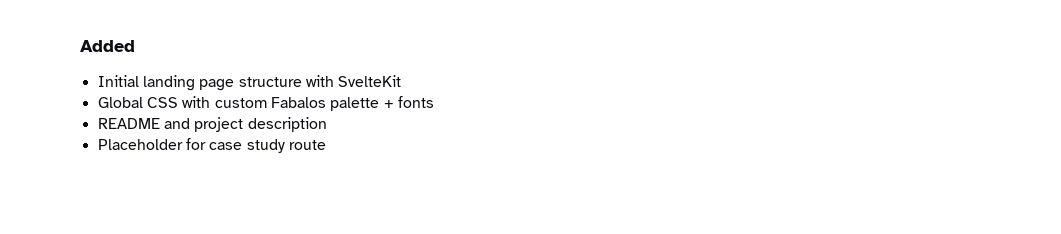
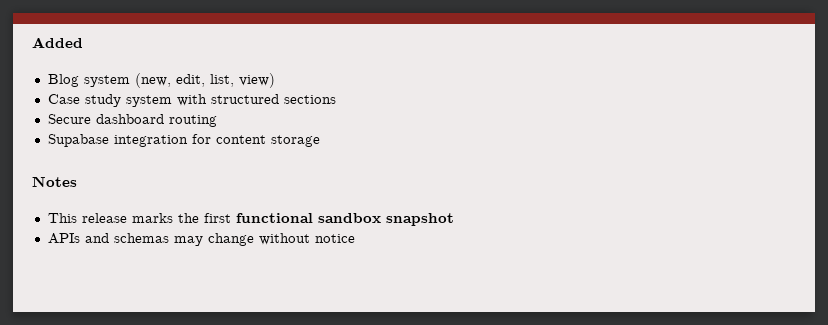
[97,75,402,91] [97,96,434,111] [97,117,327,132] [97,138,326,153] Initial landing page structure with SvelteKit // Global CSS with custom Fabalos palette + fonts // README and project description // Placeholder for case study route -> [47,73,275,88] [47,94,336,107] [47,114,217,127] [47,134,320,147] [32,176,77,187] [47,213,454,226] [47,233,355,246] Blog system (new, edit, list, view) // Case study system with structured sections // Secure dashboard routing // Supabase integration for content storage // Notes // This release marks the first functional sandbox snapshot // APIs and schemas may change without notice

